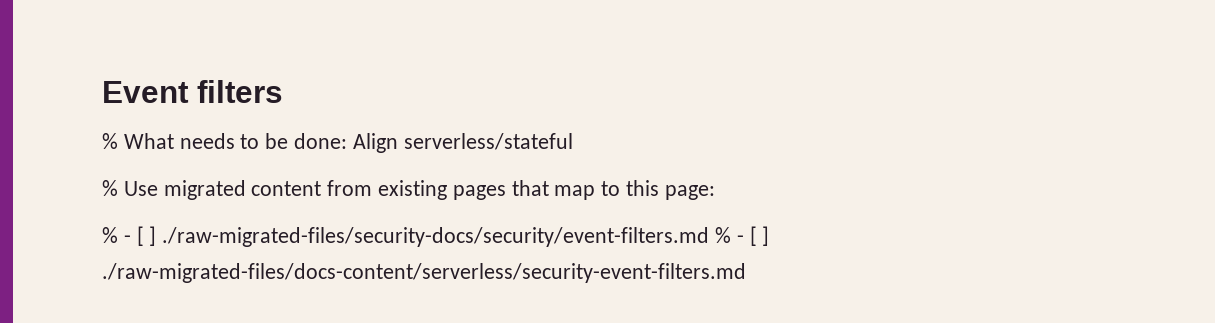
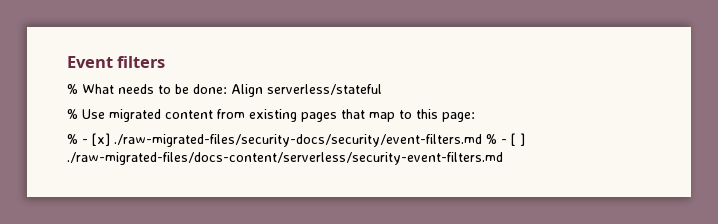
[136,226,157,246] [ ] -> [92,133,110,146] [x]

